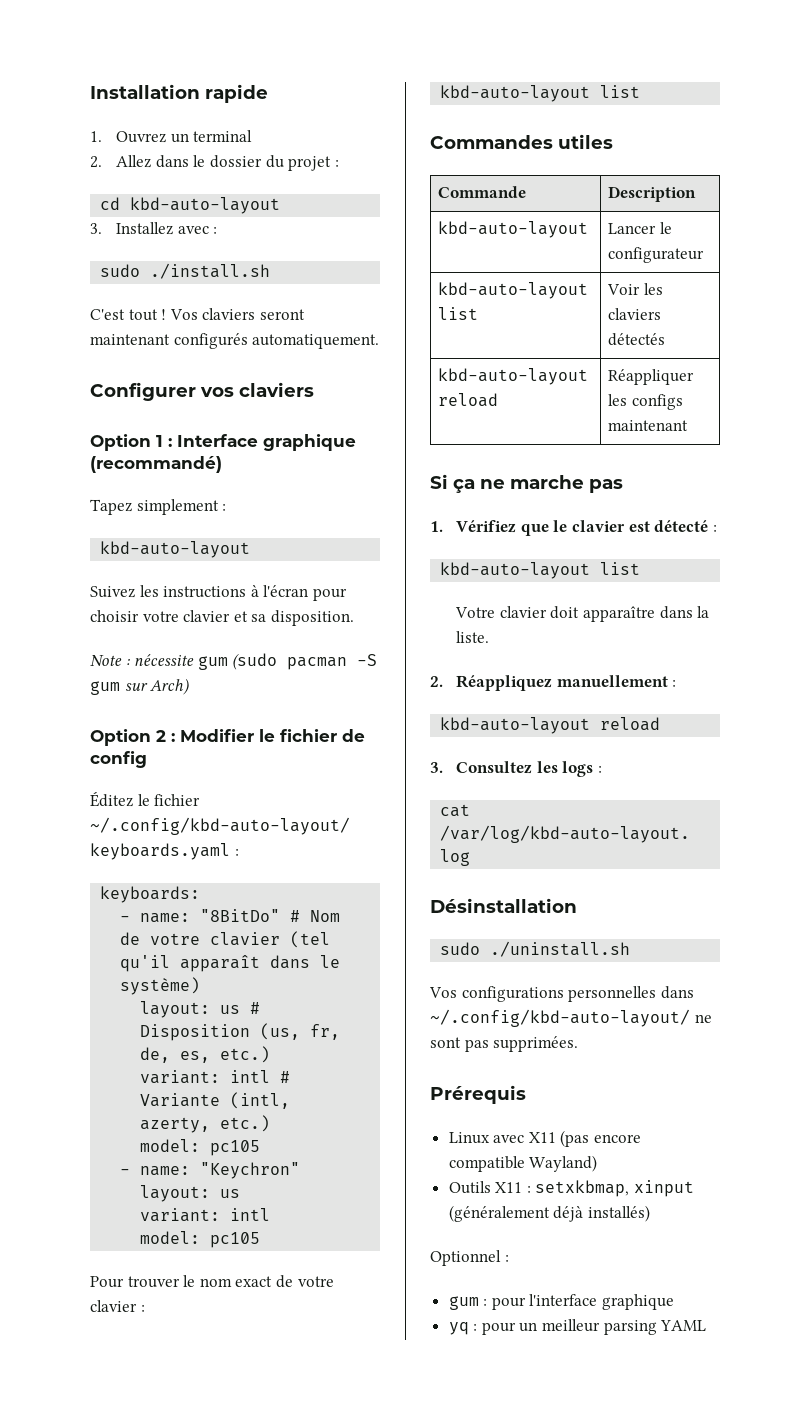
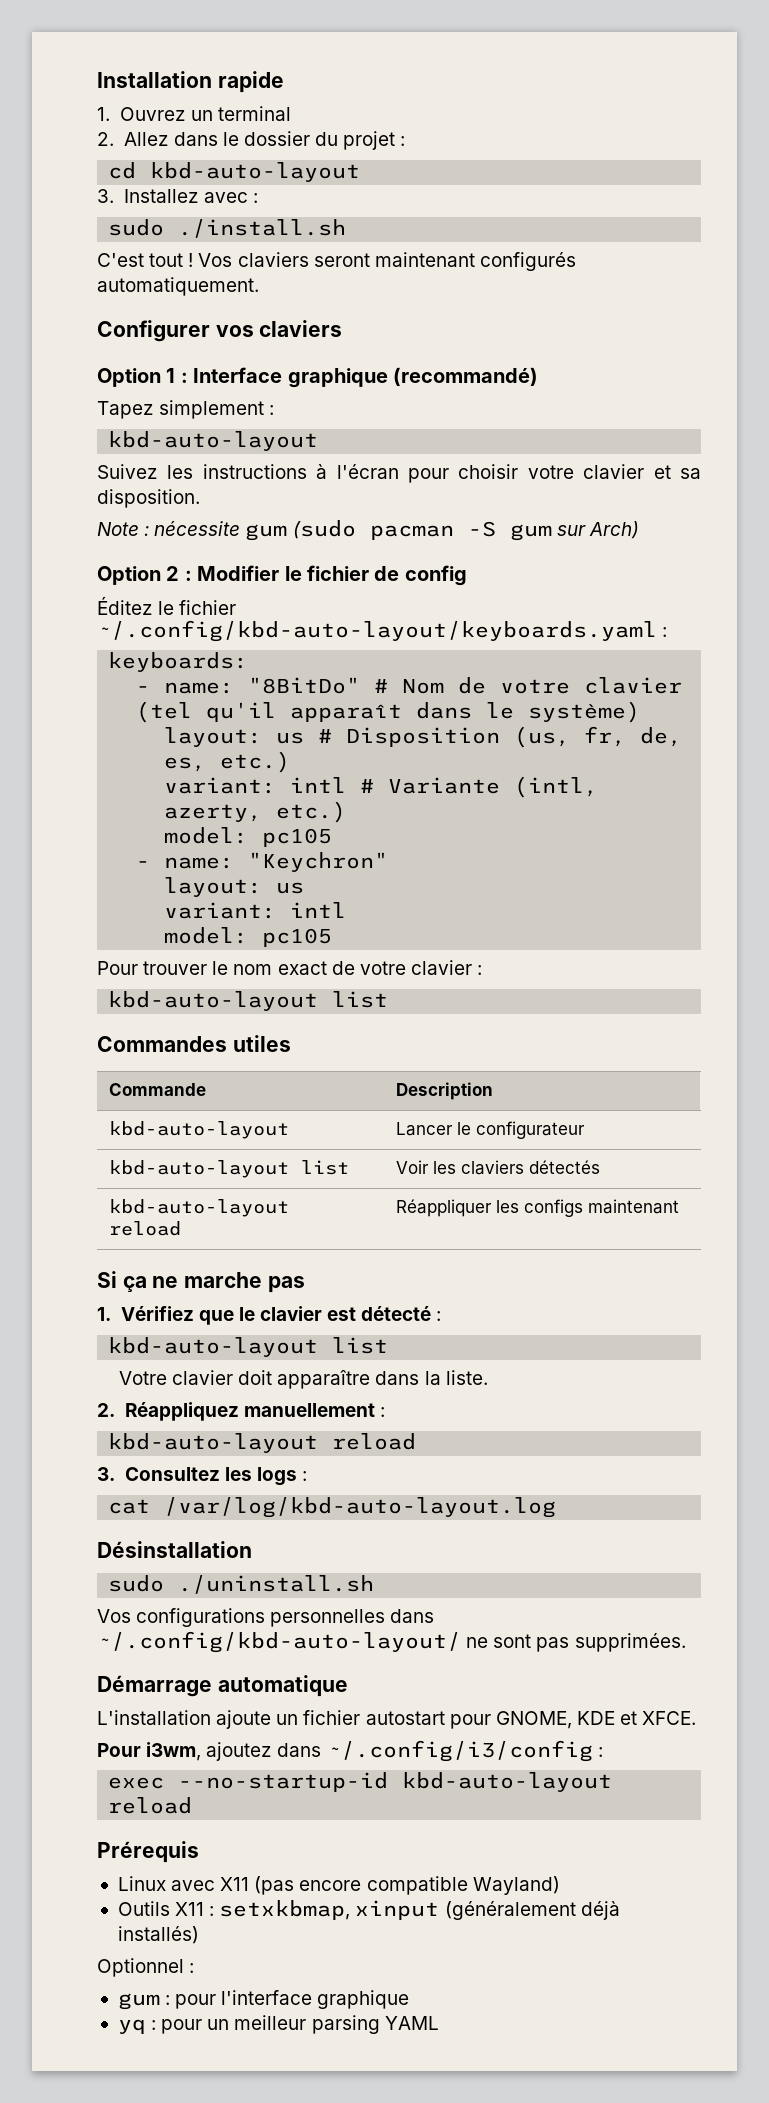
(579, 1044) none -> [97,1675,348,1697] [97,1710,697,1729] [97,1740,603,1762] [108,1772,613,1792] [108,1797,193,1814] // Démarrage automatique // L'installation ajoute un fichier autostart pour GNOME, KDE et XFCE. // Pour i3wm, ajoutez dans ~/.config/i3/config : // exec --no-startup-id kbd-auto-layout reload

